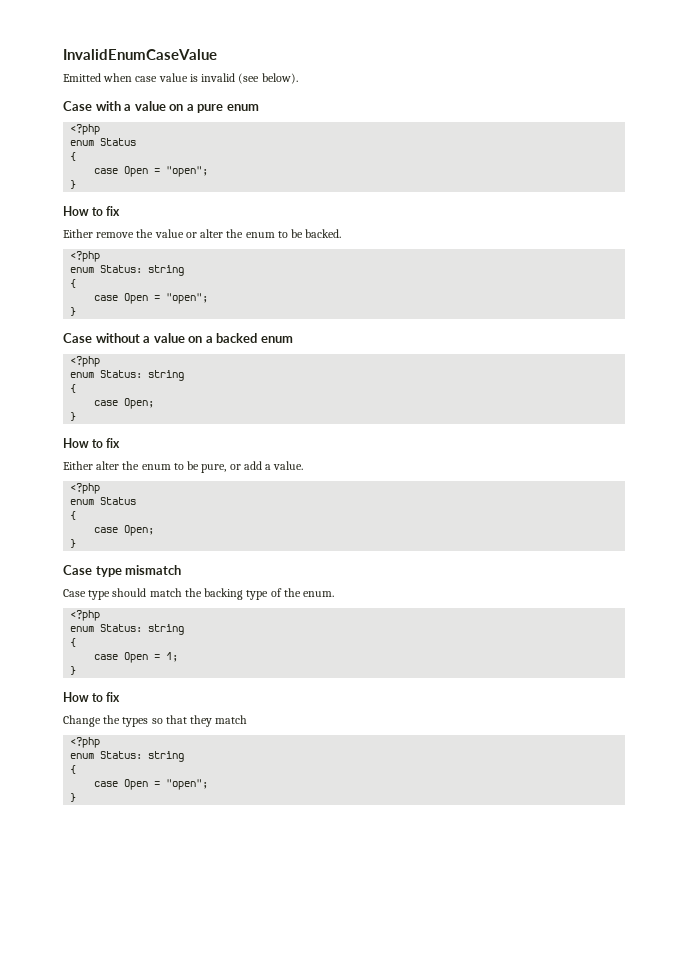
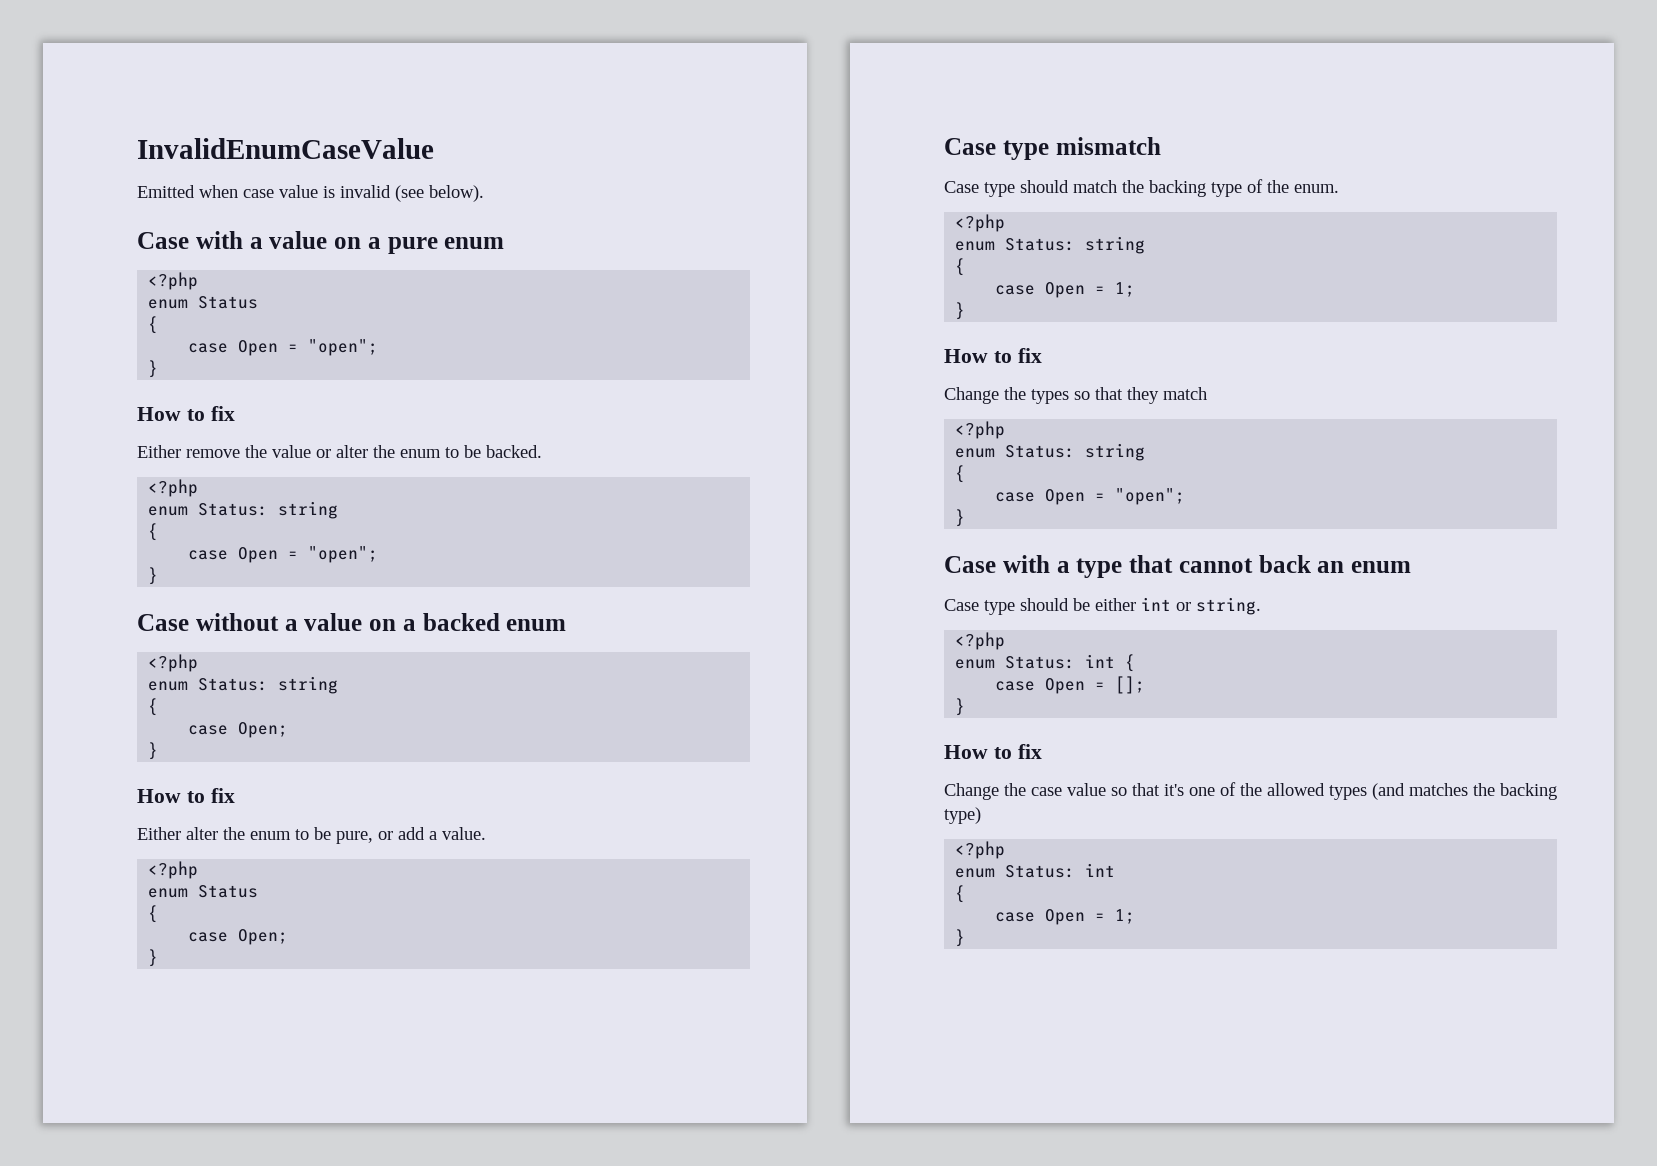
(77, 797) none -> [944,555,1411,578] [944,597,1261,615] [955,632,1006,650] [955,654,1136,672] [995,676,1146,694] [955,698,966,716] [944,744,1042,759] [944,782,1557,800] [944,807,981,824] [955,841,1006,859] [955,863,1116,878] [955,885,966,903] [995,909,1136,925] [955,929,966,947] // Case with a type that cannot back an enum // Case type should be either int or string. // <?php // enum Status: int { // case Open = []; // } // How to fix // Change the case value so that it's one of the allowed types (and matches the backing type) // <?php // enum Status: int // { // case Open = 1; // }

